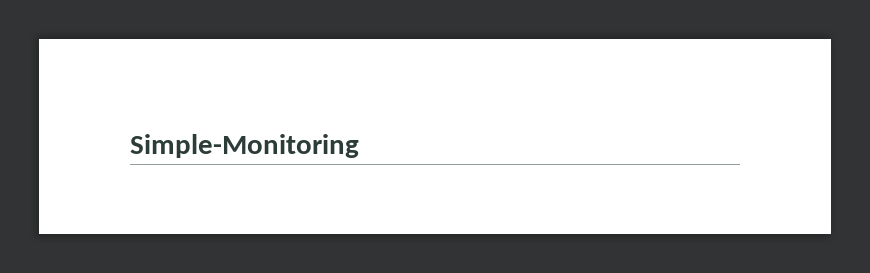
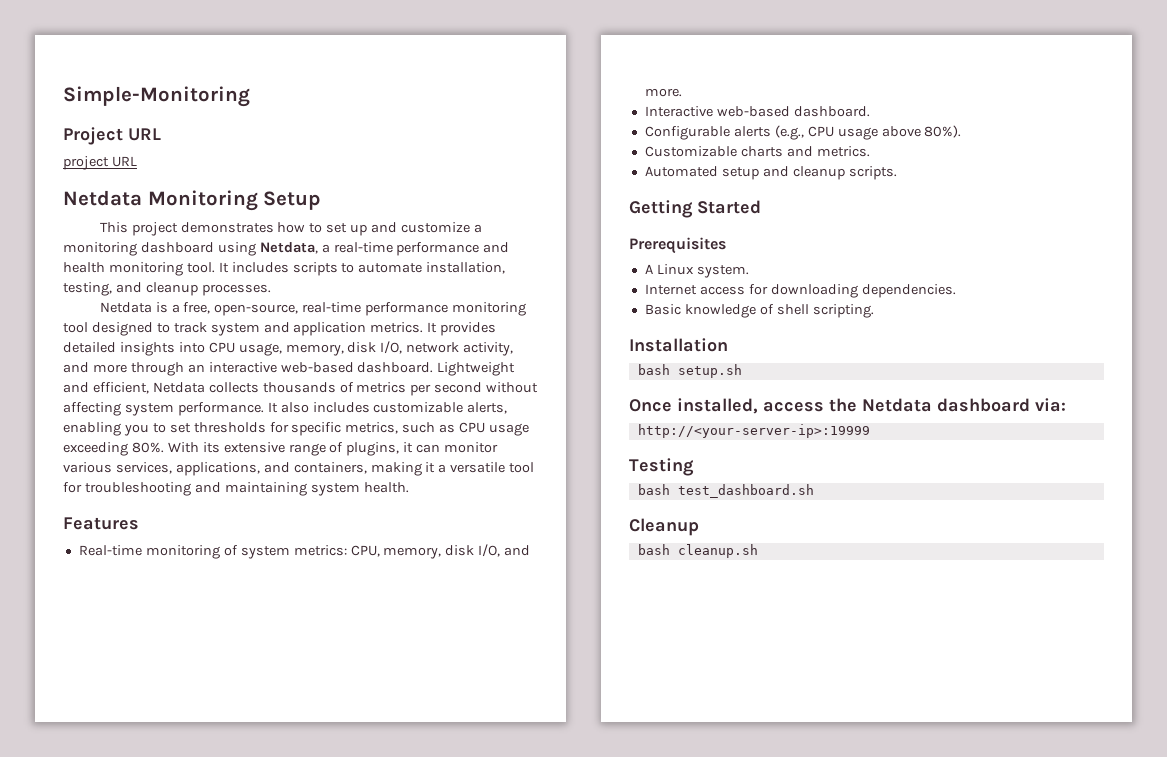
(359, 146) none -> [63,127,161,145] [63,156,137,170] [63,190,322,211] [99,222,482,236] [63,242,510,256] [63,262,506,276] [63,282,271,296] [99,302,527,316] [63,322,497,336] [63,341,514,356] [63,362,516,376] [63,382,539,396] [63,402,508,416] [63,422,530,436] [63,442,499,456] [63,462,535,476] [63,482,409,496] [63,517,139,530] [78,544,531,559] [644,88,682,97] [644,106,870,117] [644,125,962,140] [644,146,870,157] [644,166,897,180] [629,200,761,218] [629,237,726,254] [644,264,749,278] [644,284,956,298] [644,304,874,318] [629,338,728,352] [637,364,742,378] [629,398,1066,414] [637,424,870,438] [629,458,694,476] [637,484,814,498] [629,518,699,536] [637,544,758,558] // Project URL // project URL // Netdata Monitoring Setup // This project demonstrates how to set up and customize a monitoring dashboard using Netdata, a real-time performance and health monitoring tool. It includes scripts to automate installation, testing, and cleanup processes. // Netdata is a free, open-source, real-time performance monitoring tool designed to track system and application metrics. It provides detailed insights into CPU usage, memory, disk I/O, network activity, and more through an interactive web-based dashboard. Lightweight and efficient, Netdata collects thousands of metrics per second without affecting system performance. It also includes customizable alerts, enabling you to set thresholds for specific metrics, such as CPU usage exceeding 80%. With its extensive range of plugins, it can monitor various services, applications, and containers, making it a versatile tool for troubleshooting and maintaining system health. // Features // Real-time monitoring of system metrics: CPU, memory, disk I/O, and more. // Interactive web-based dashboard. // Configurable alerts (e.g., CPU usage above 80%). // Customizable charts and metrics. // Automated setup and cleanup scripts. // Getting Started // Prerequisites // A Linux system. // Internet access for downloading dependencies. // Basic knowledge of shell scripting. // Installation // bash setup.sh // Once installed, access the Netdata dashboard via: // http://<your-server-ip>:19999 // Testing // bash test_dashboard.sh // Cleanup // bash cleanup.sh

